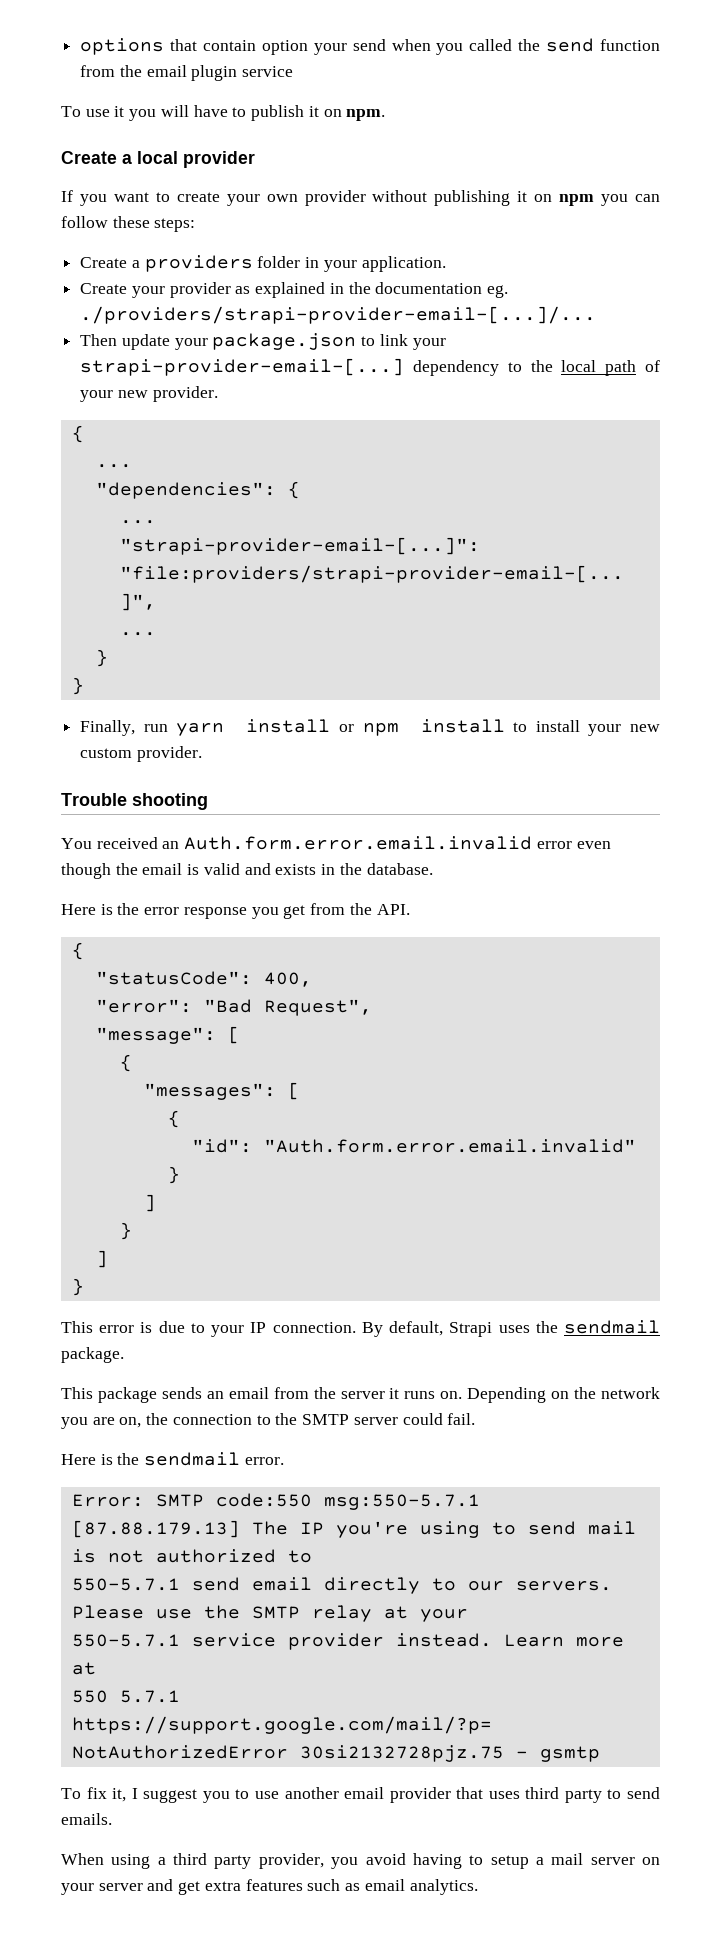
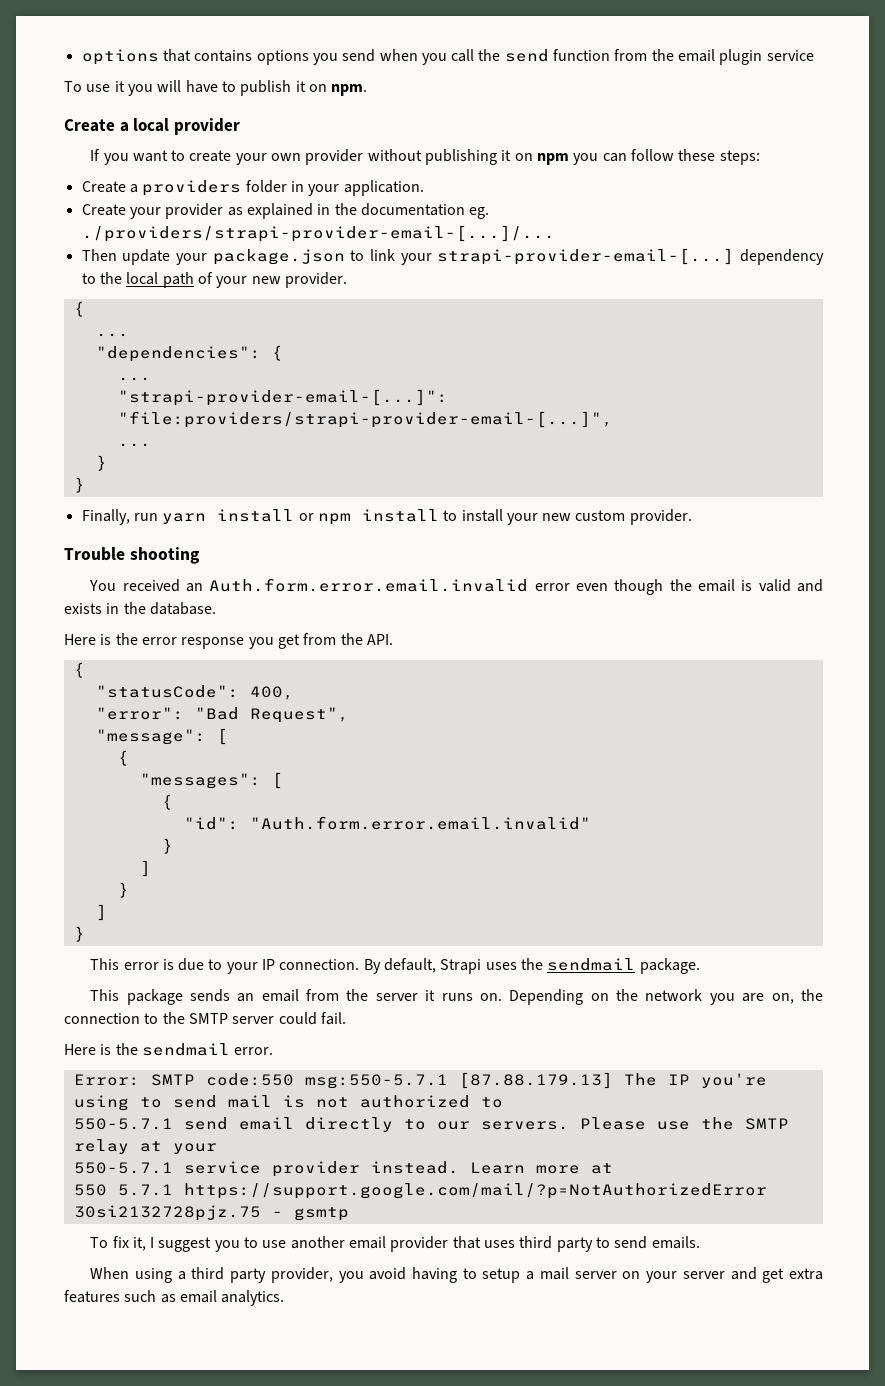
[203,40,347,55] contain option your -> [194,50,338,65] contains options you
[469,39,513,51] called -> [451,49,475,62] call

